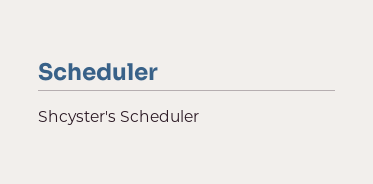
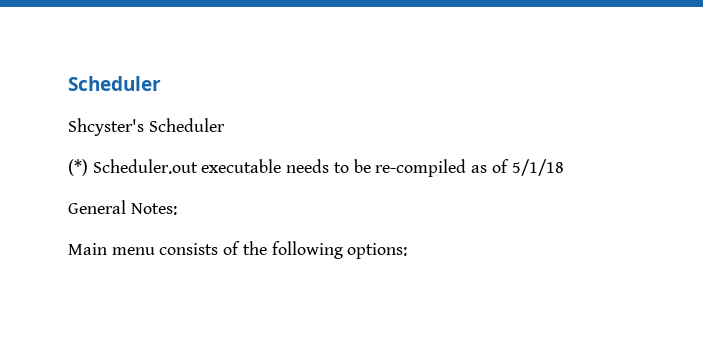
(200, 116) none -> [68,159,564,177] [68,200,177,215] [68,241,408,259] // (*) Scheduler.out executable needs to be re-compiled as of 5/1/18 // General Notes: // Main menu consists of the following options:

